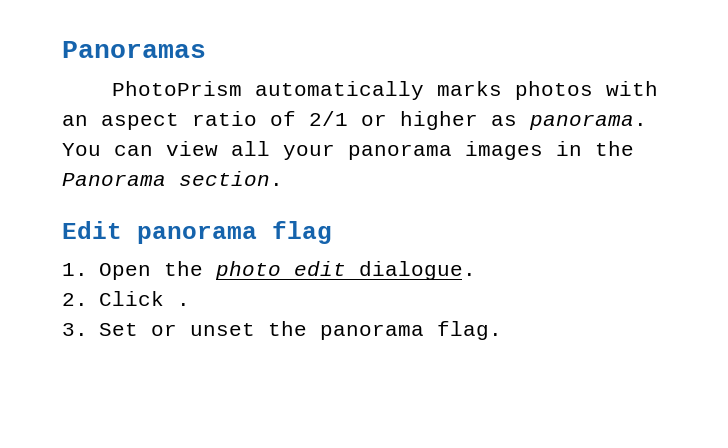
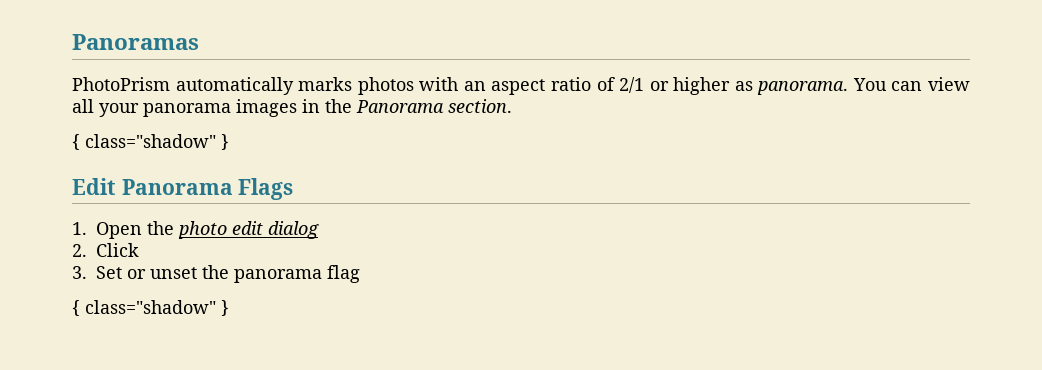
(283, 178) none -> [72,134,229,150] // { class="shadow" }
[137,221,332,244] panorama flag -> [121,178,294,200] Panorama Flags
[358,261,476,280] dialogue. -> [268,221,319,239] dialog
[176,303,190,306] . -> (139, 250) none
[436,321,502,340] flag. -> [327,265,360,283] [72,300,229,316] flag // { class="shadow" }

